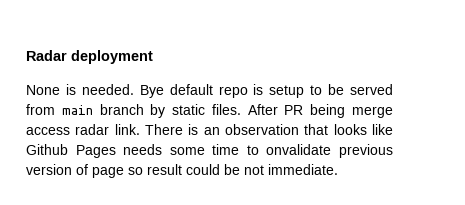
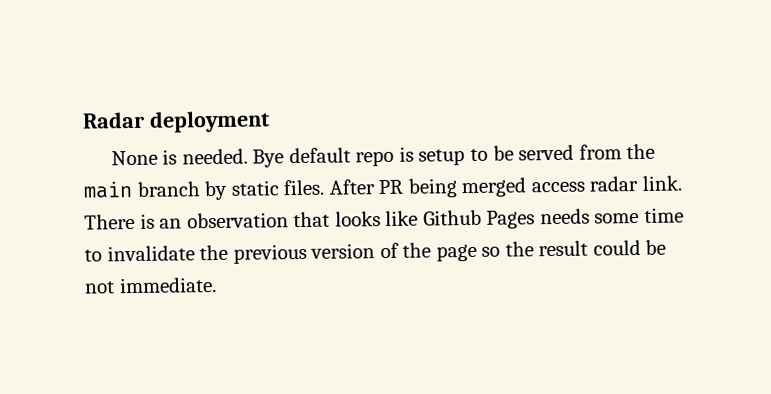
(55, 109) none -> [626,143,656,160] the
[351,106,393,118] merge -> [461,177,528,198] merged
[266,144,332,155] onvalidate -> [106,244,229,262] invalidate the
(88, 169) none -> [402,242,432,258] the
(143, 171) none -> [504,241,534,257] the

